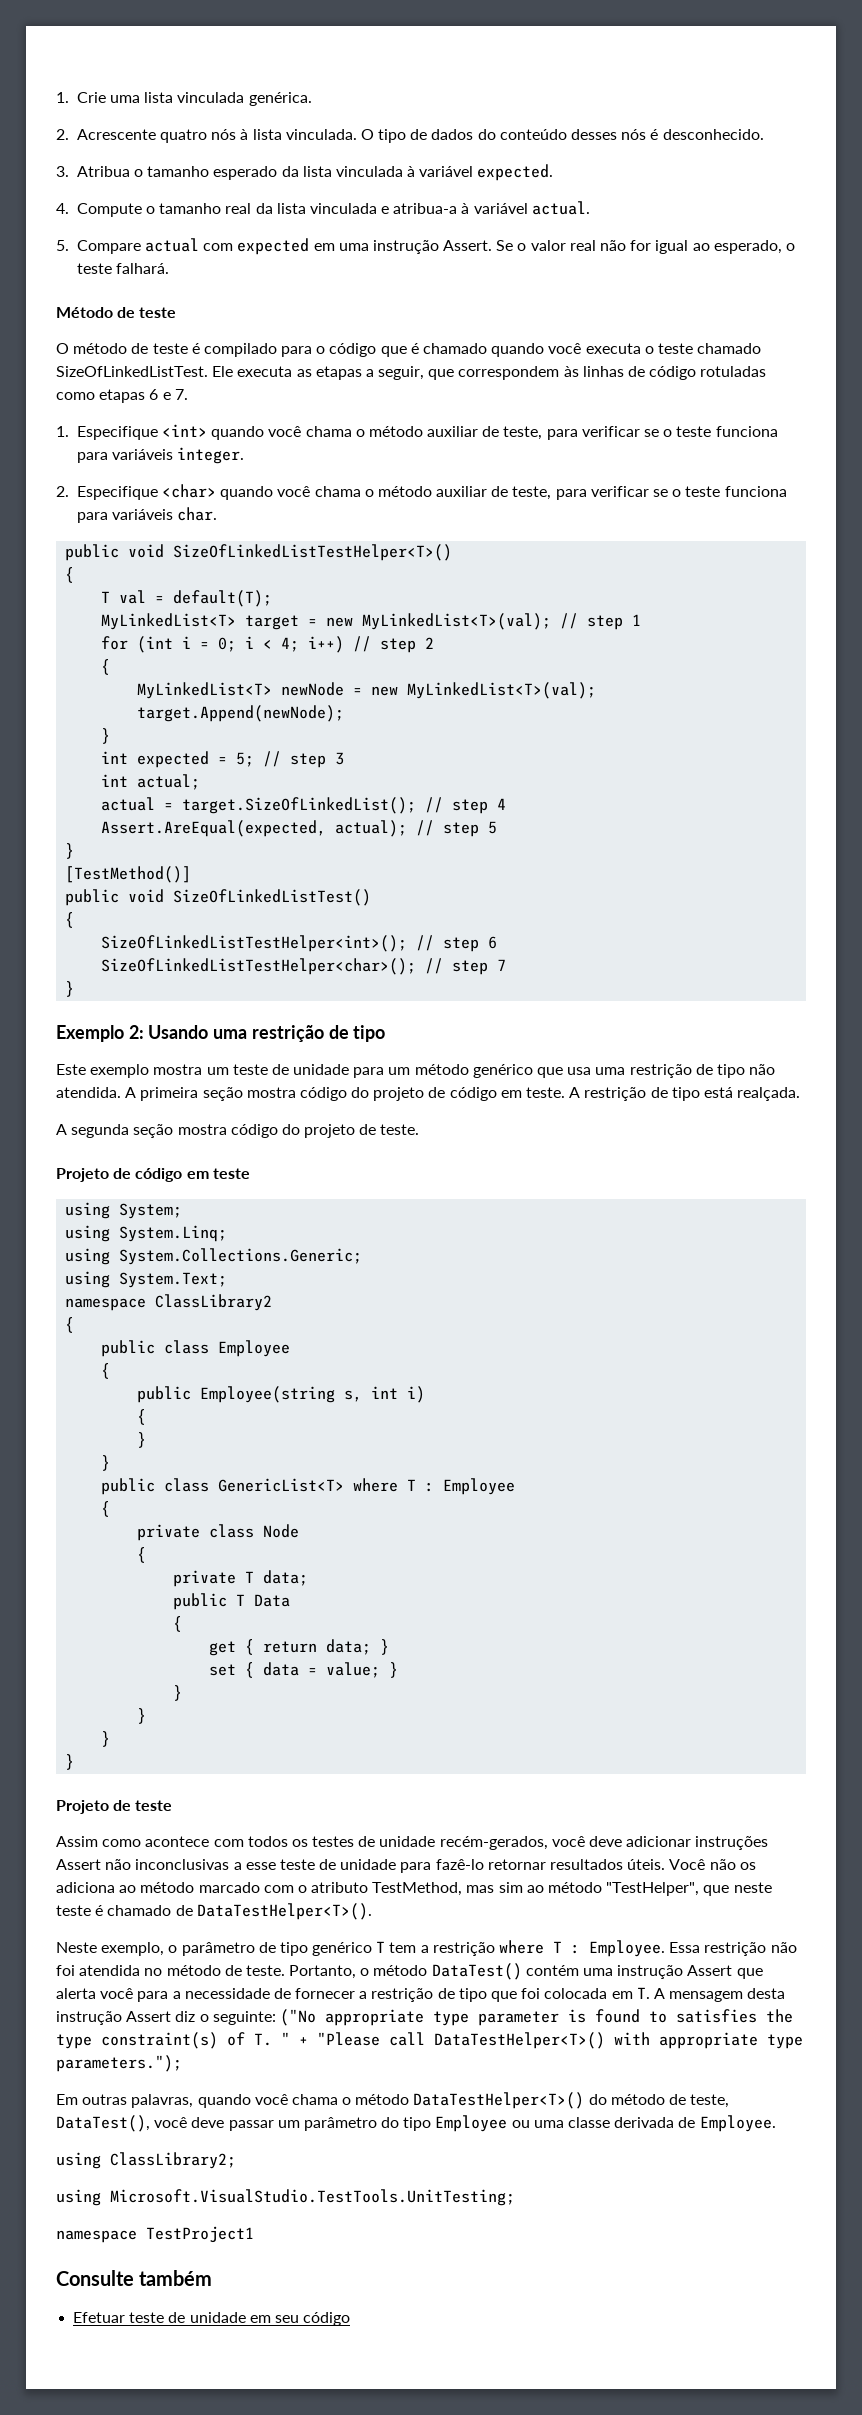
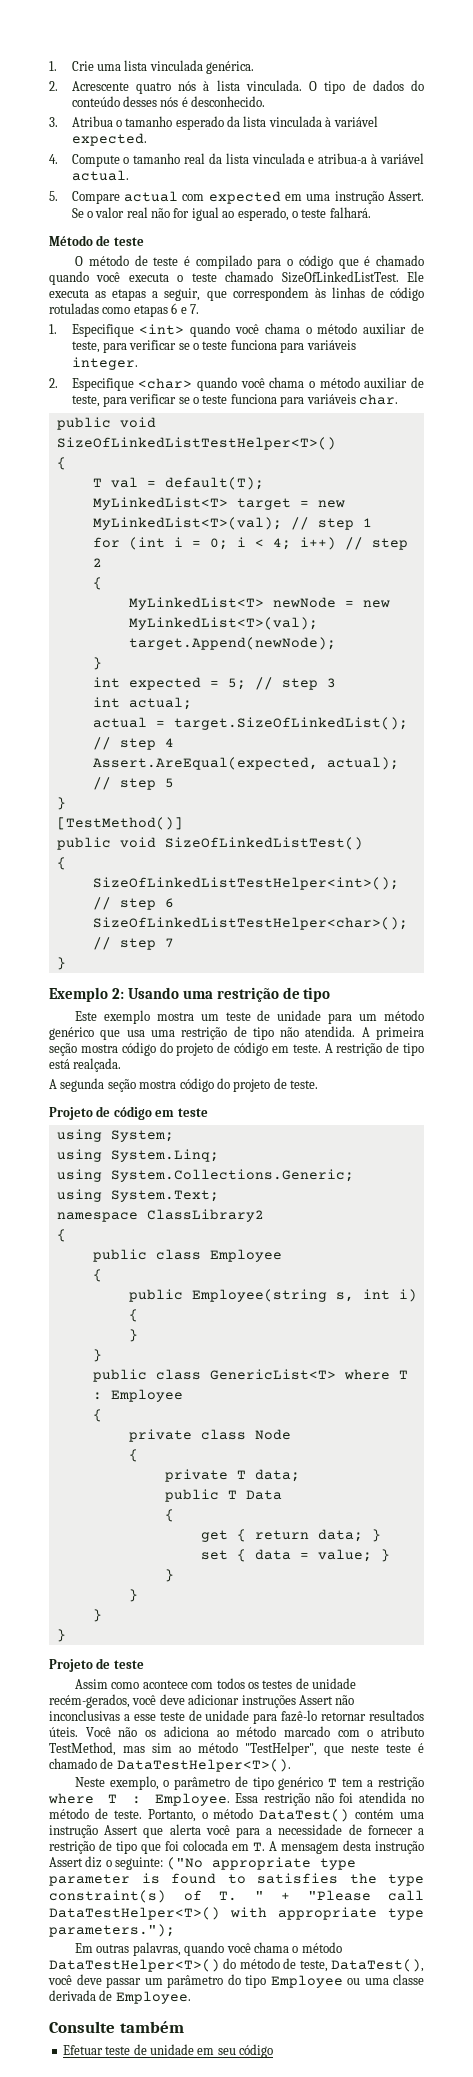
[56,2152,236,2169] [56,2189,515,2206] [56,2226,254,2243] // using ClassLibrary2; // using Microsoft.VisualStudio.TestTools.UnitTesting; // namespace TestProject1 -> (191, 1997) none

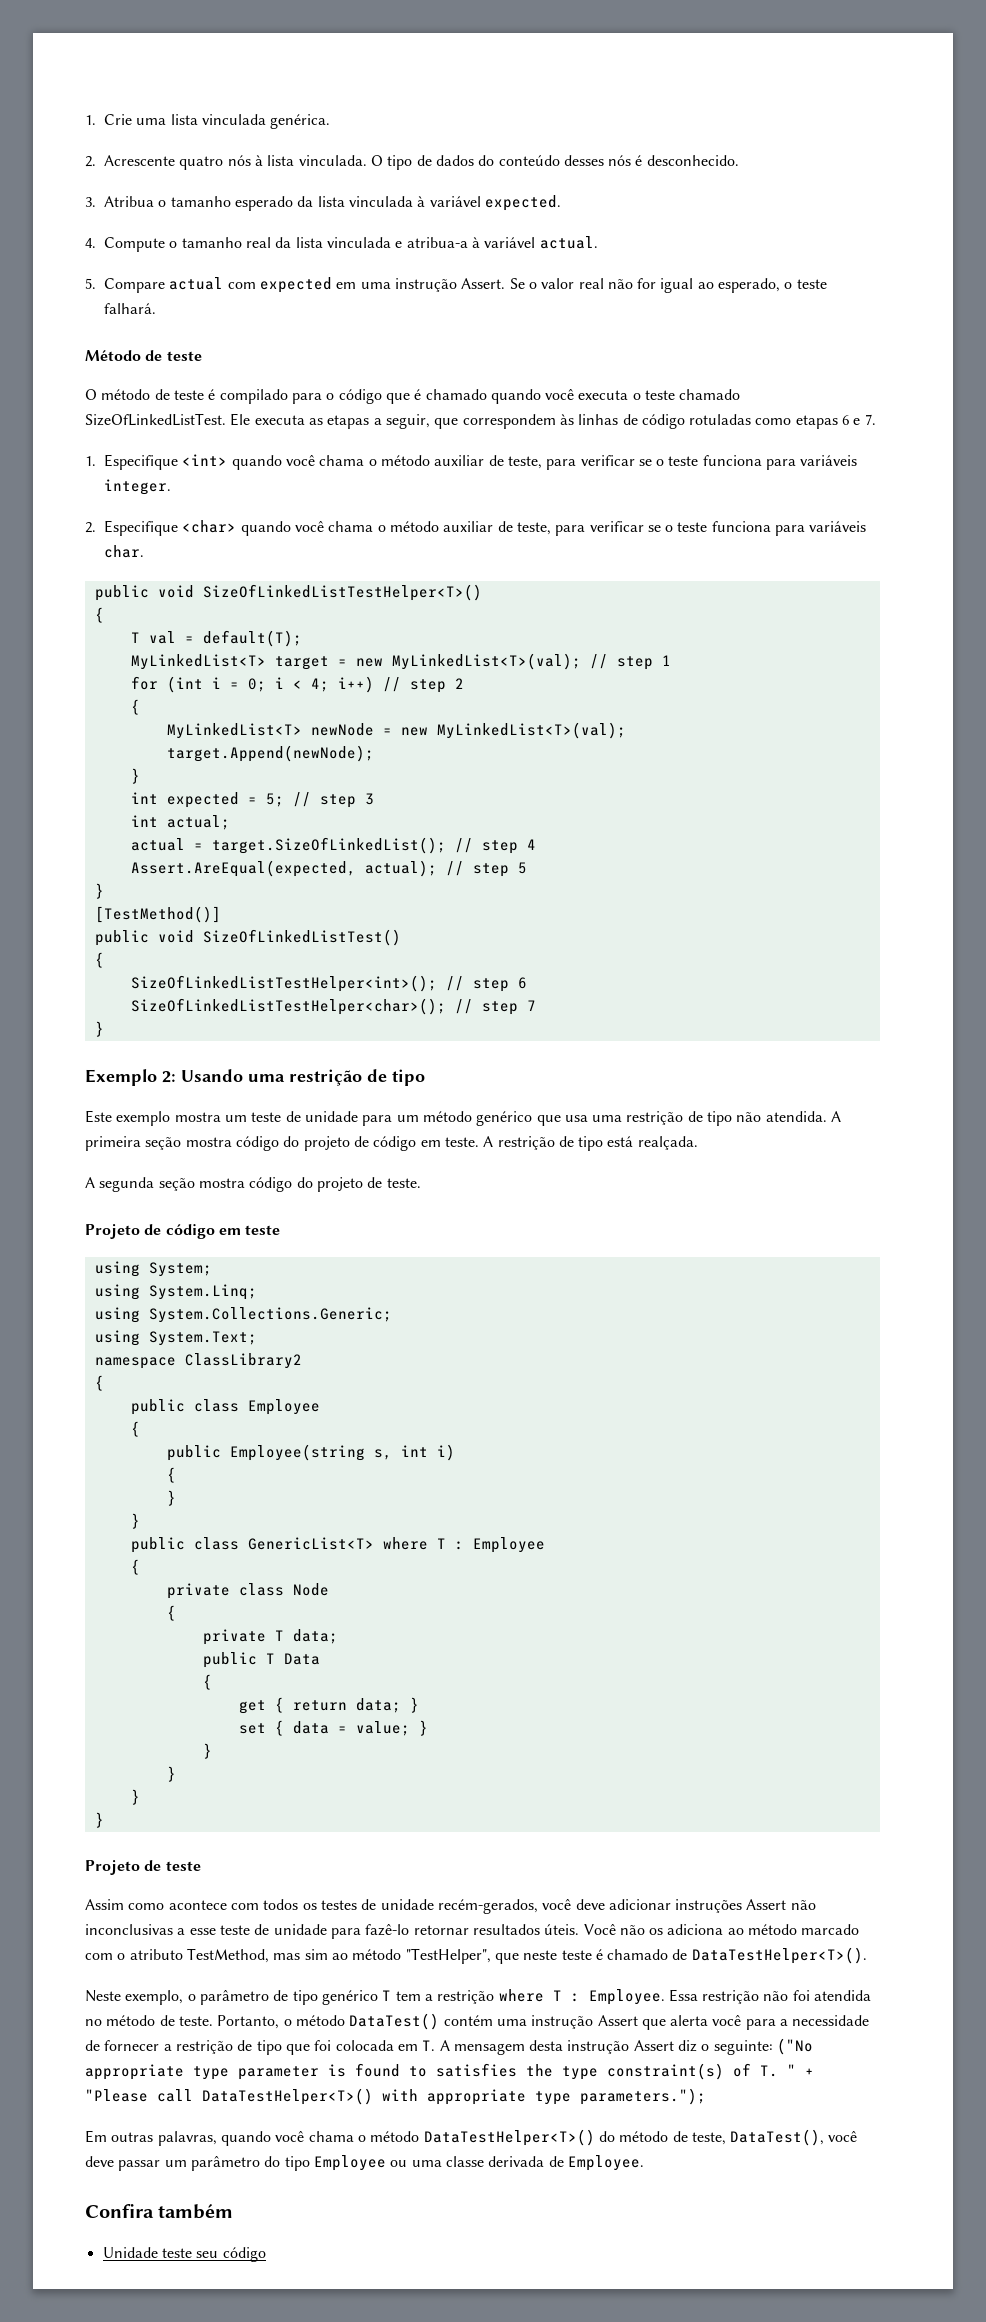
[49,2021,115,2033] Consulte -> [85,2204,154,2218] Confira
[62,2044,215,2055] Efetuar teste de unidade em -> [102,2247,192,2258] Unidade teste

